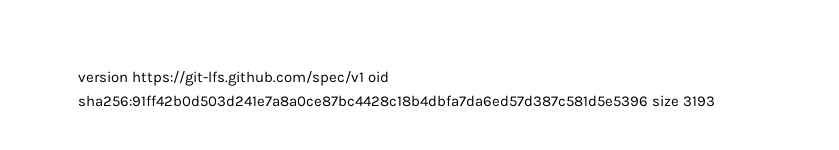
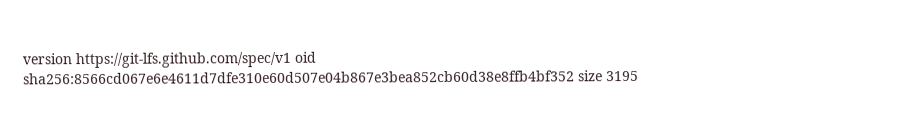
[78,95,716,107] sha256:91ff42b0d503d241e7a8a0ce87bc4428c18b4dbfa7da6ed57d387c581d5e5396 size 3193 -> [23,70,639,85] sha256:8566cd067e6e4611d7dfe310e60d507e04b867e3bea852cb60d38e8ffb4bf352 size 3195

